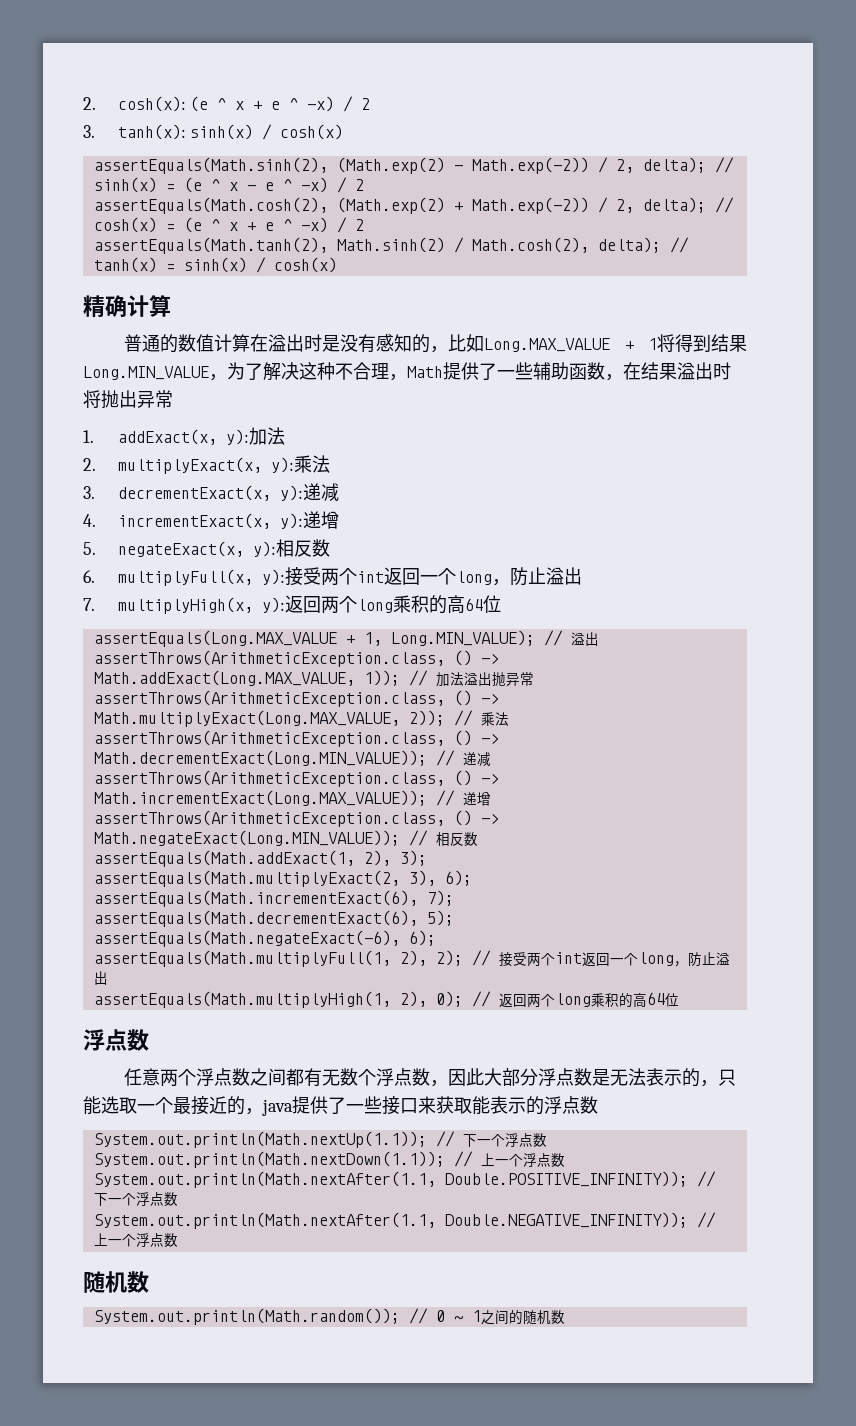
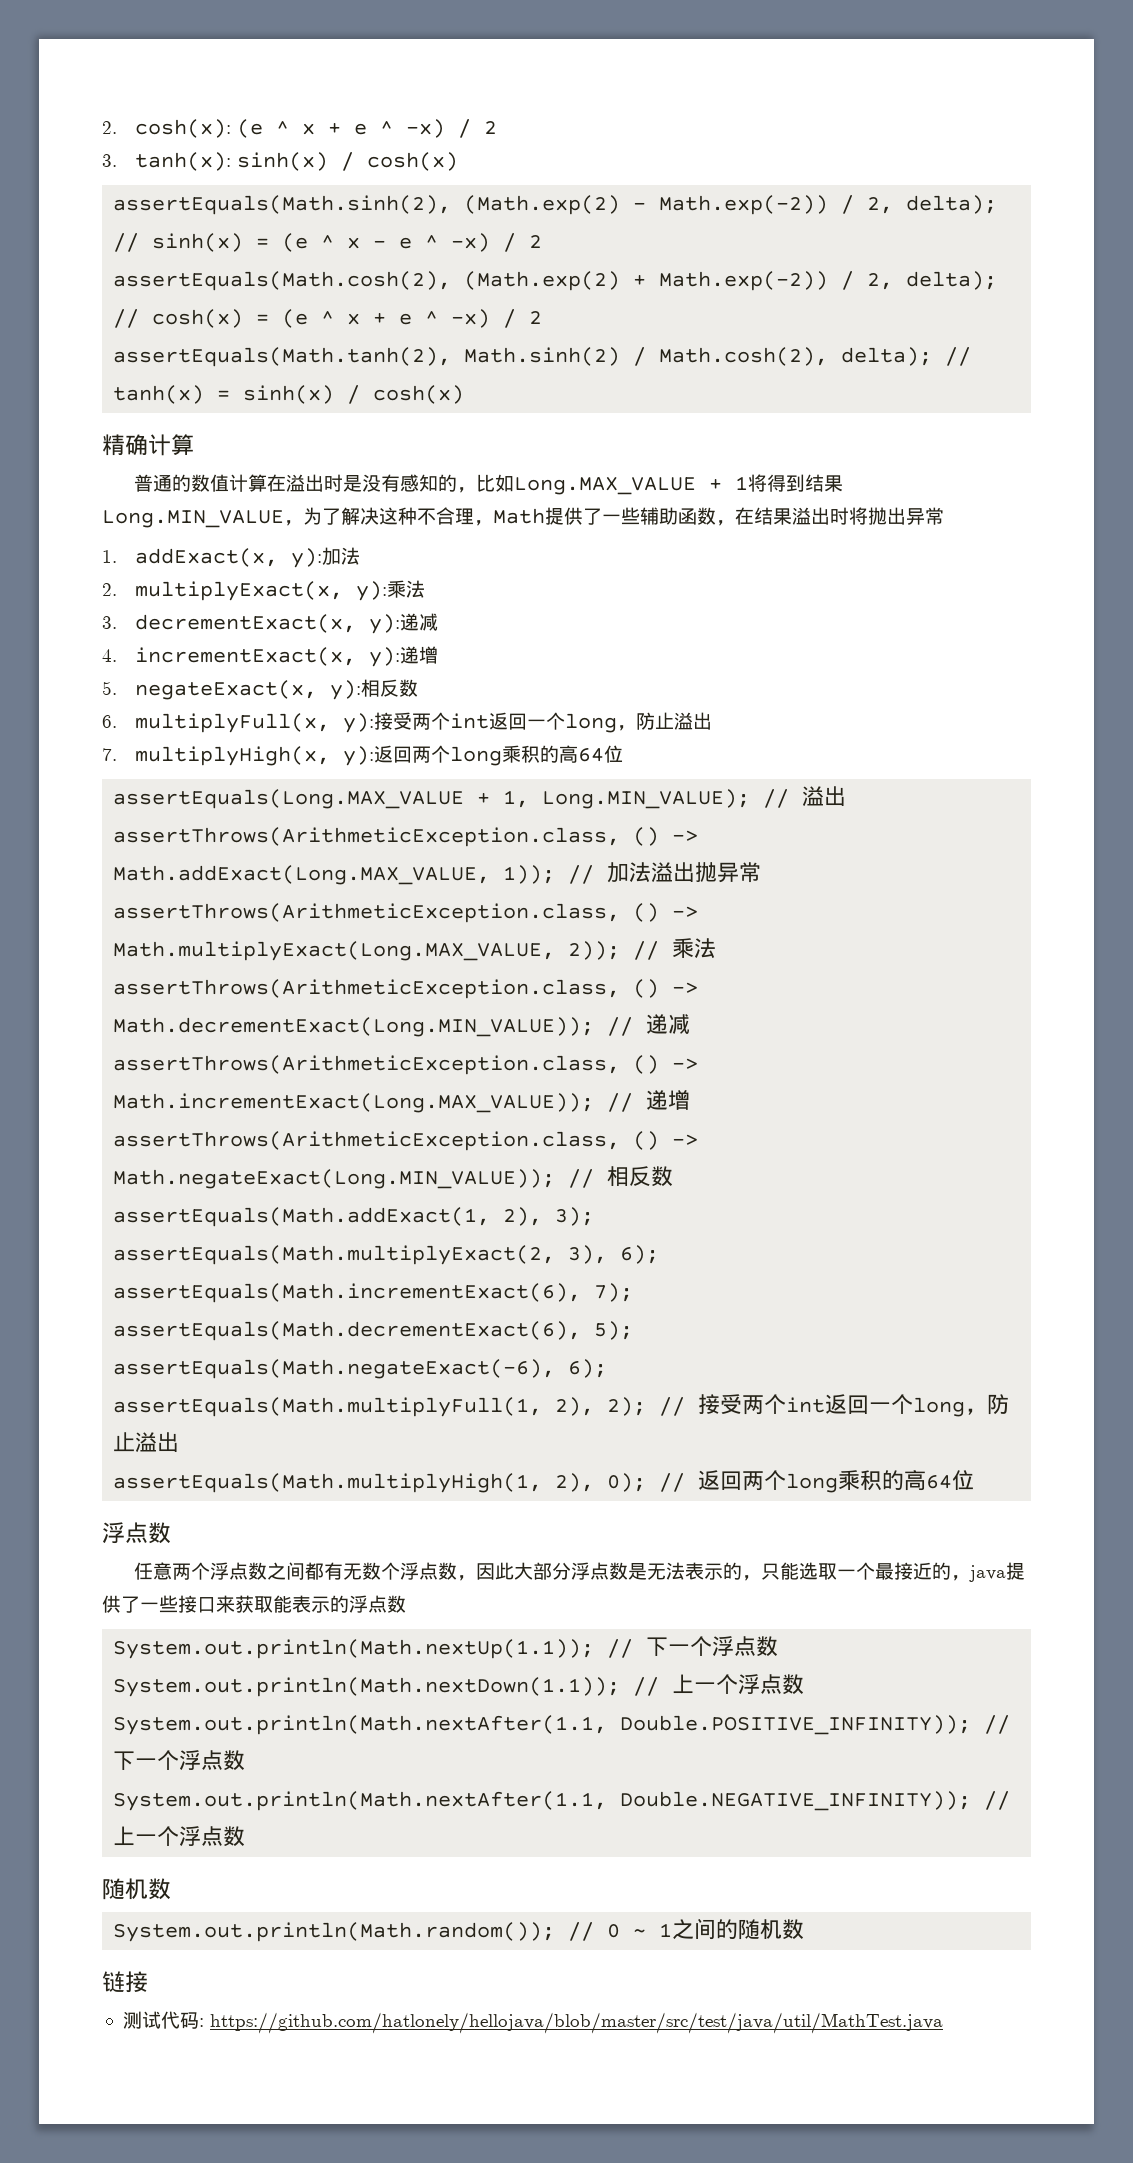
(565, 1317) none -> [102,1971,148,1993] [122,2011,943,2034] // 链接 // 测试代码: https://github.com/hatlonely/hellojava/blob/master/src/test/java/util/MathTest.java

